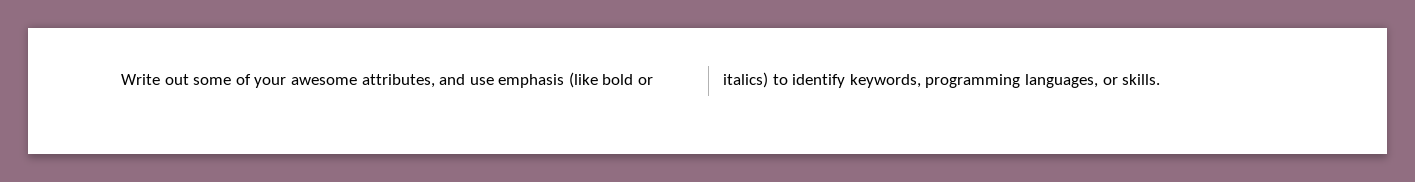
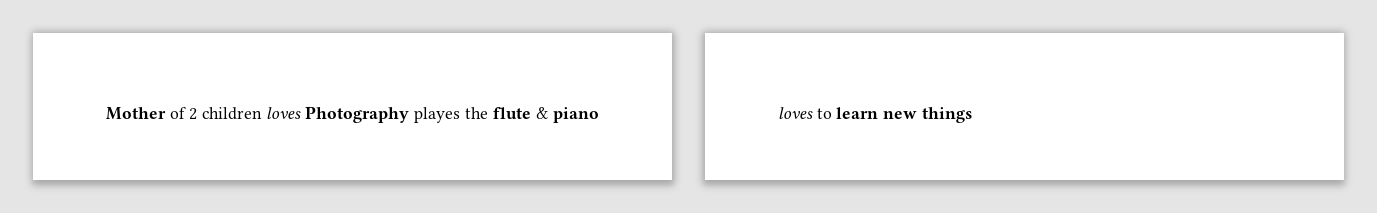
[121,72,1161,88] Write out some of your awesome attributes, and use emphasis (like bold or italics) to identify keywords, programming languages, or skills. -> [106,106,972,123] Mother of 2 children loves Photography playes the flute & piano loves to learn new things

